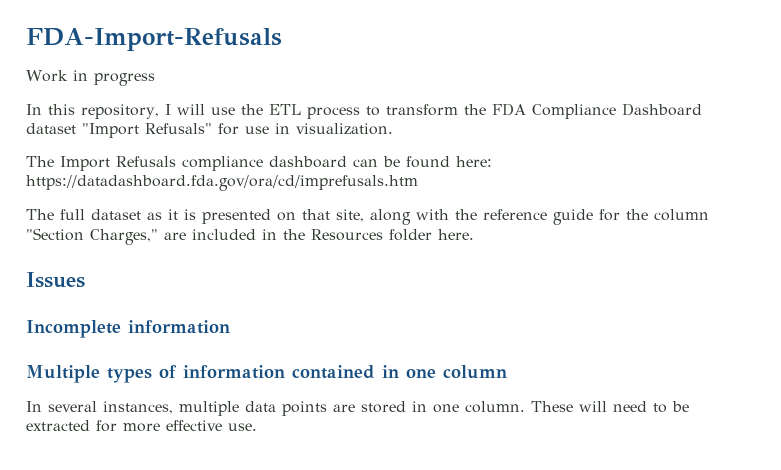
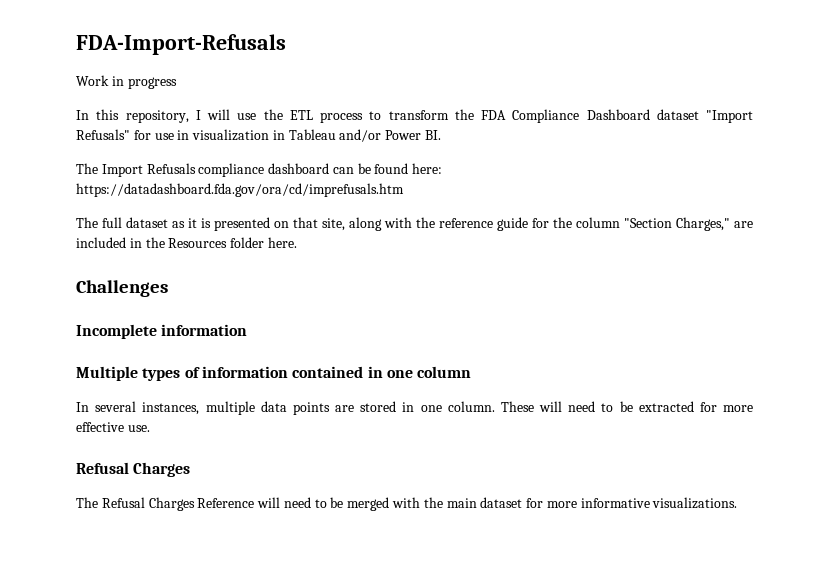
[296,123,393,135] visualization. -> [192,129,442,142] visualization in Tableau and/or Power BI.
[26,272,85,288] Issues -> [76,280,168,297] Challenges
(257, 427) none -> [76,462,191,477] [76,497,738,511] // Refusal Charges // The Refusal Charges Reference will need to be merged with the main dataset for more informative visualizations.

